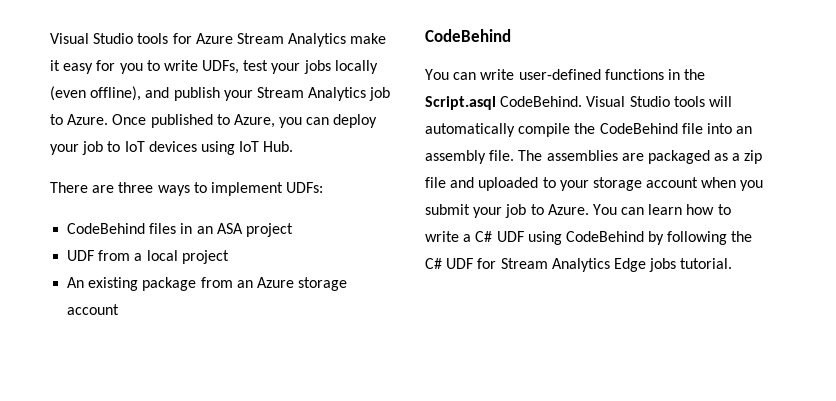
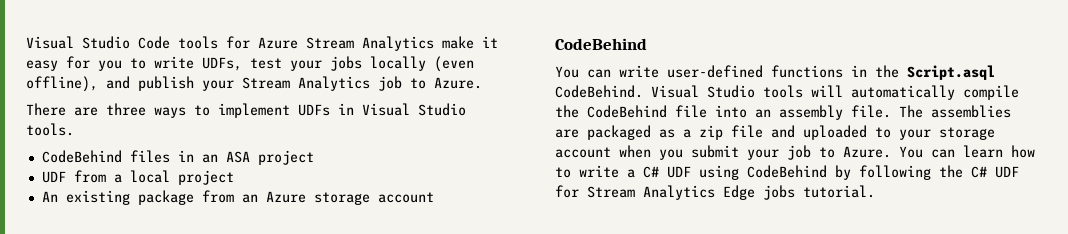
[50,33,134,44] Visual Studio -> [26,36,170,49] Visual Studio Code
[112,114,378,128] [50,141,294,155] Once published to Azure, you can deploy your job to IoT devices using IoT Hub. -> (482, 83) none
[286,182,324,193] UDFs: -> [298,103,466,116] [26,123,74,136] UDFs in Visual Studio tools.

